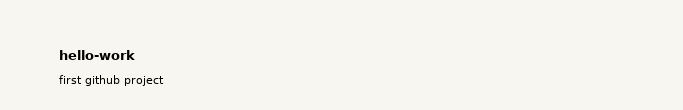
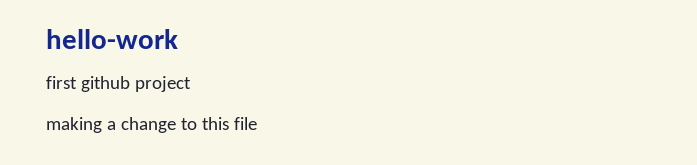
(164, 81) none -> [46,117,257,133] // making a change to this file

